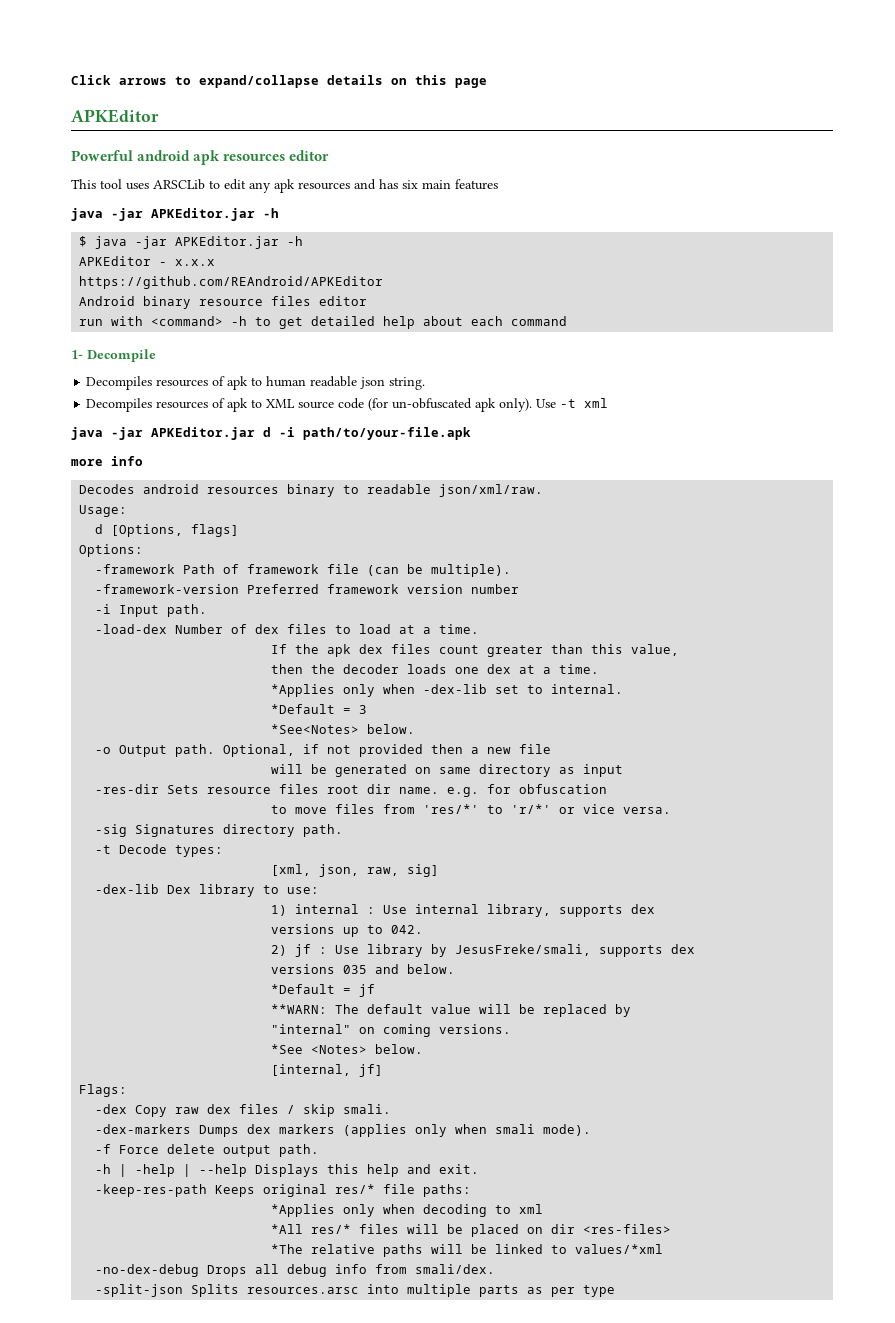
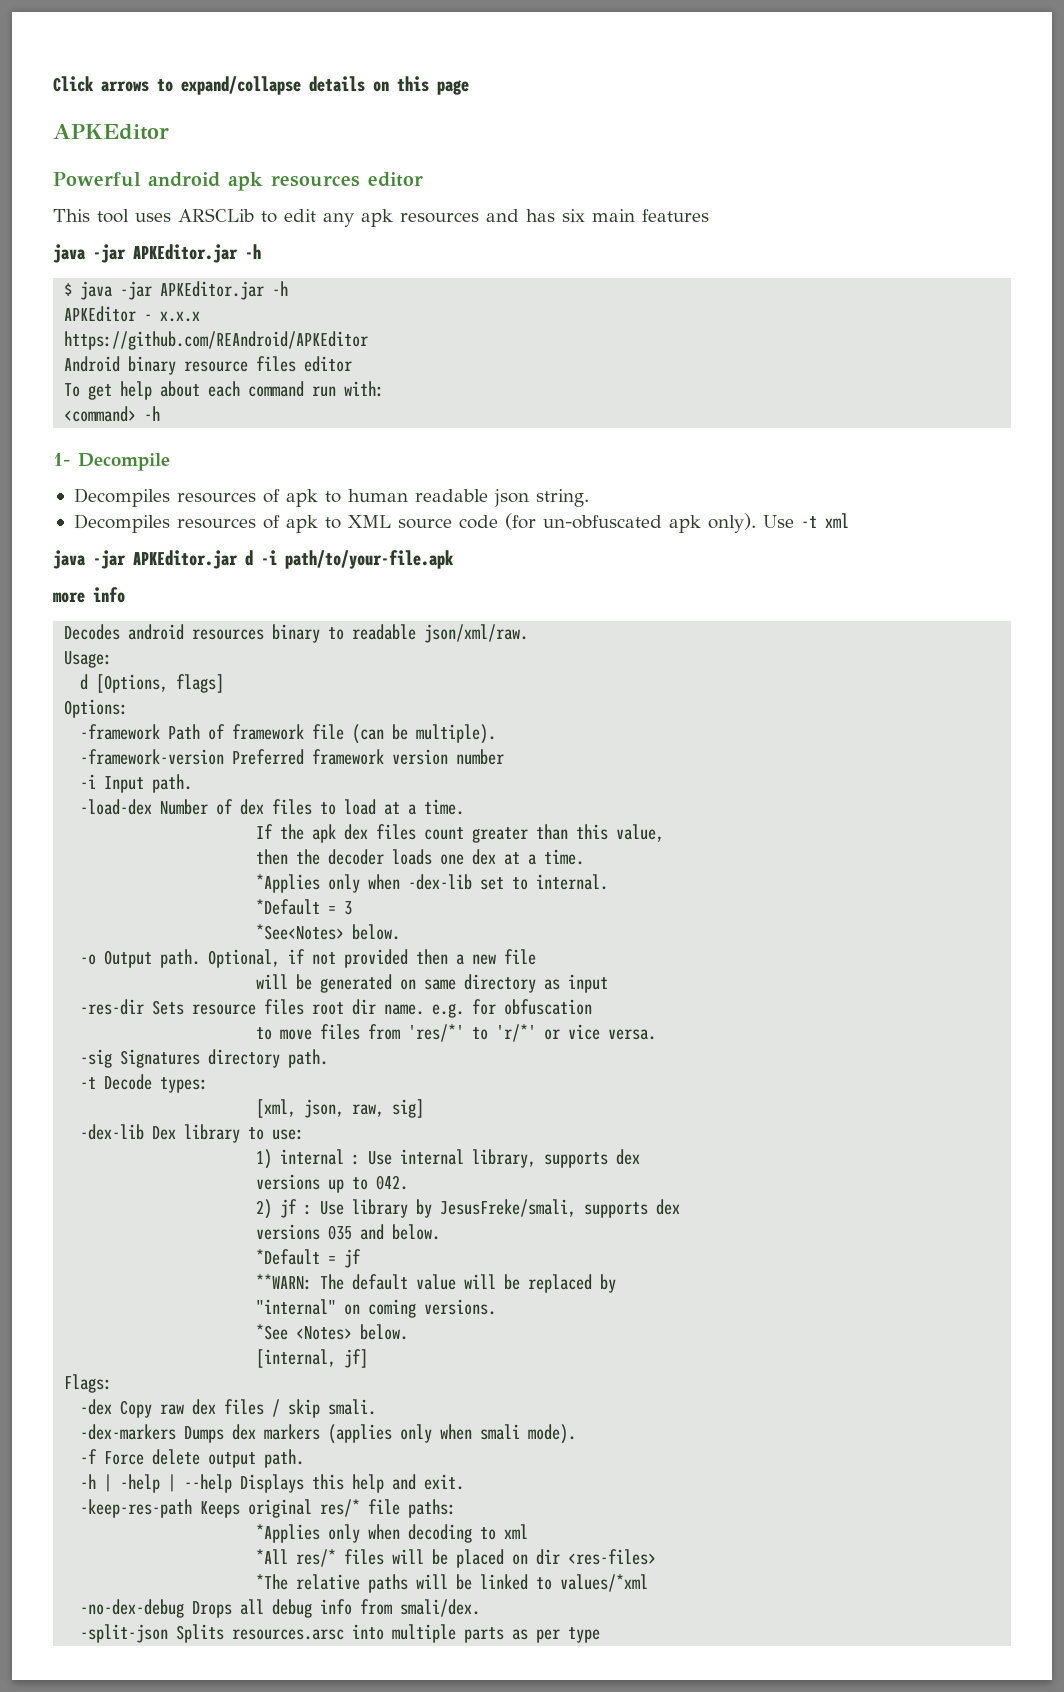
[79,316,376,329] run with <command> -h to get detailed -> [64,383,113,400] To get
(568, 321) none -> [312,381,385,397] [64,406,161,422] run with: // <command> -h

